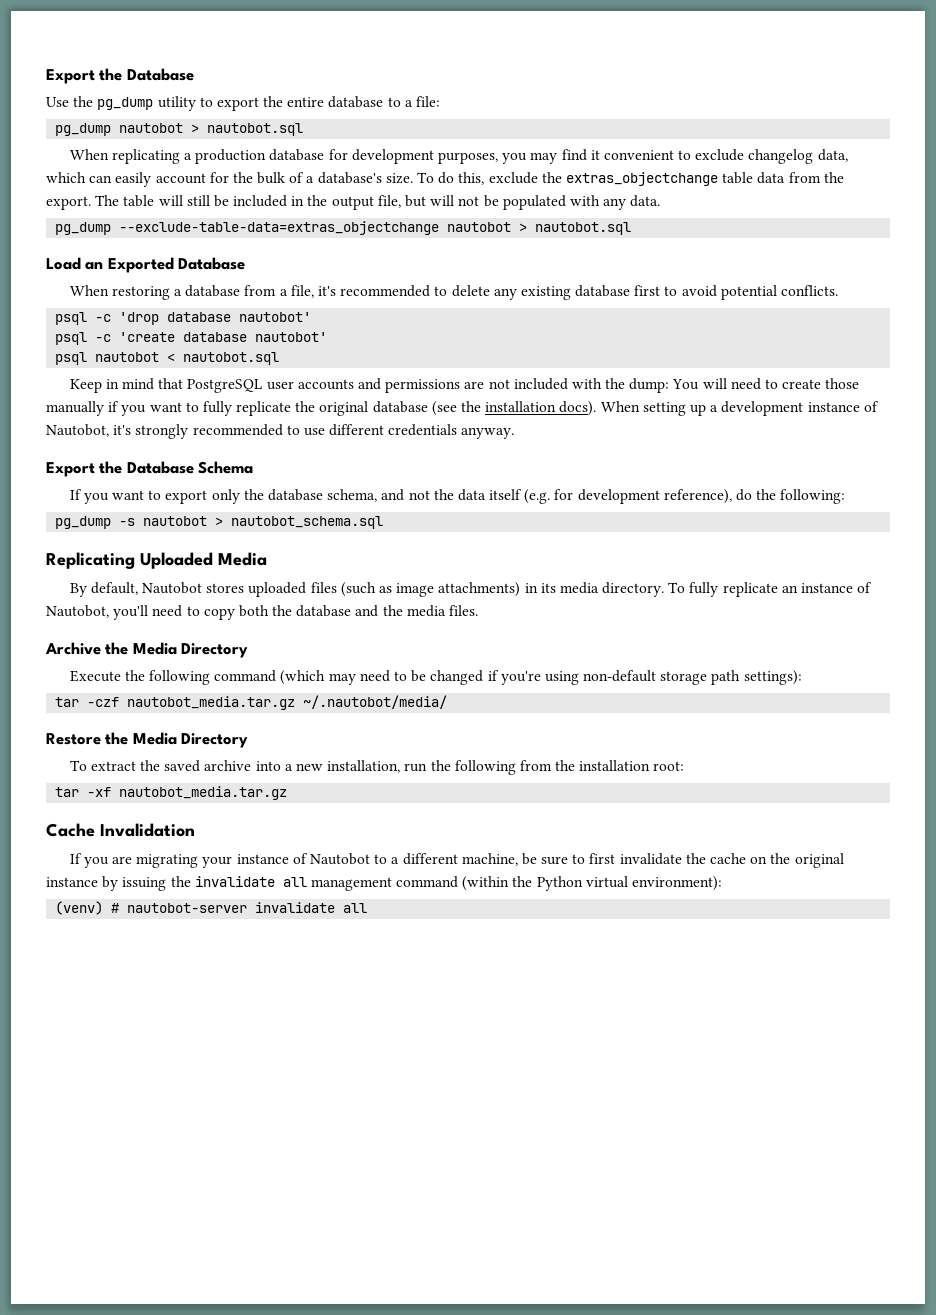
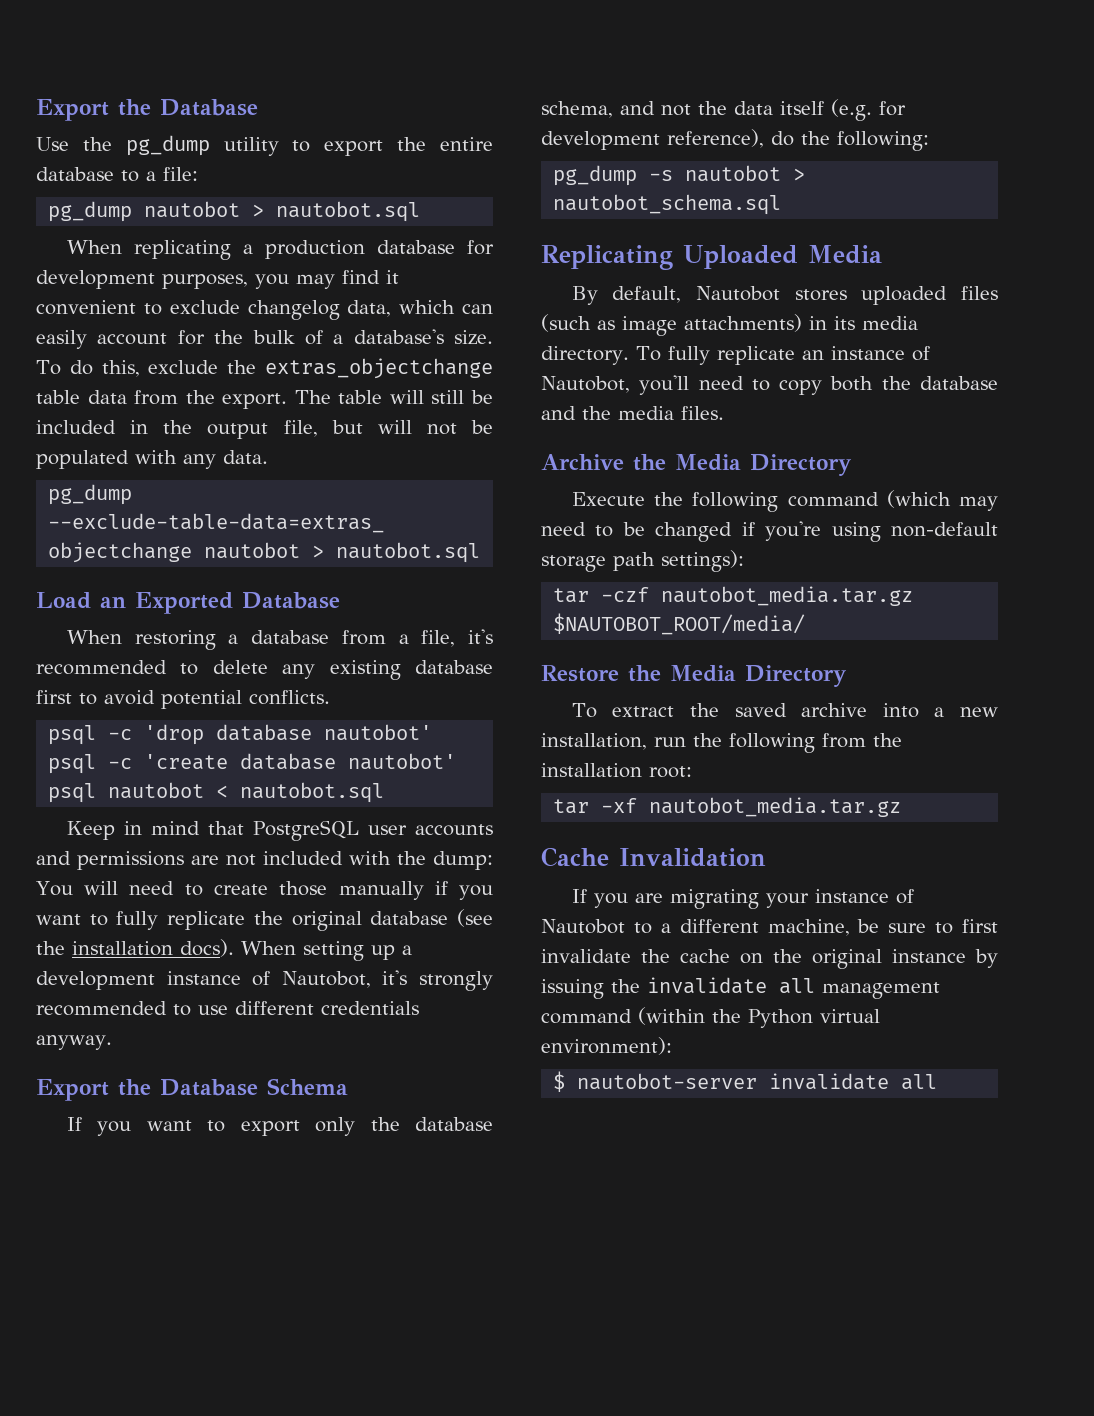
[303,695,448,709] ~/.nautobot/media/ -> [553,613,806,635] $NAUTOBOT_ROOT/media/
[55,901,120,915] (venv) # -> [553,1071,566,1092] $

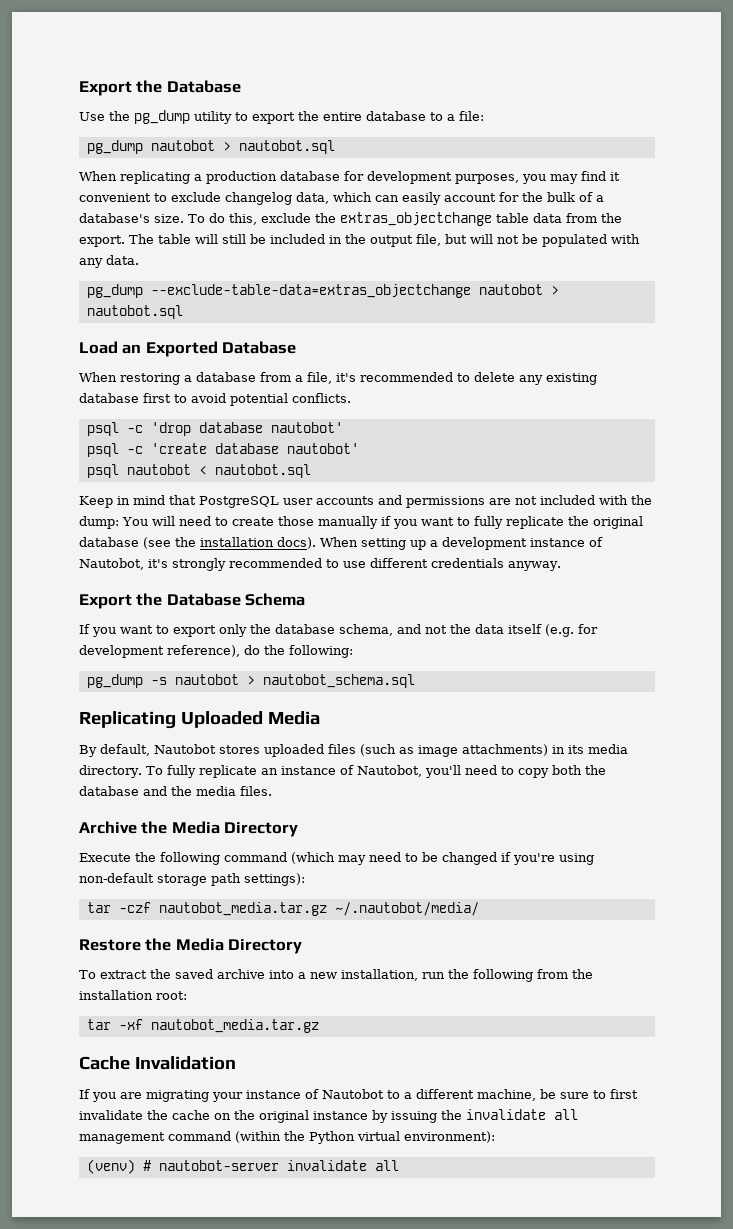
[553,613,806,635] $NAUTOBOT_ROOT/media/ -> [334,902,479,916] ~/.nautobot/media/
[553,1071,566,1092] $ -> [86,1159,151,1174] (venv) #

